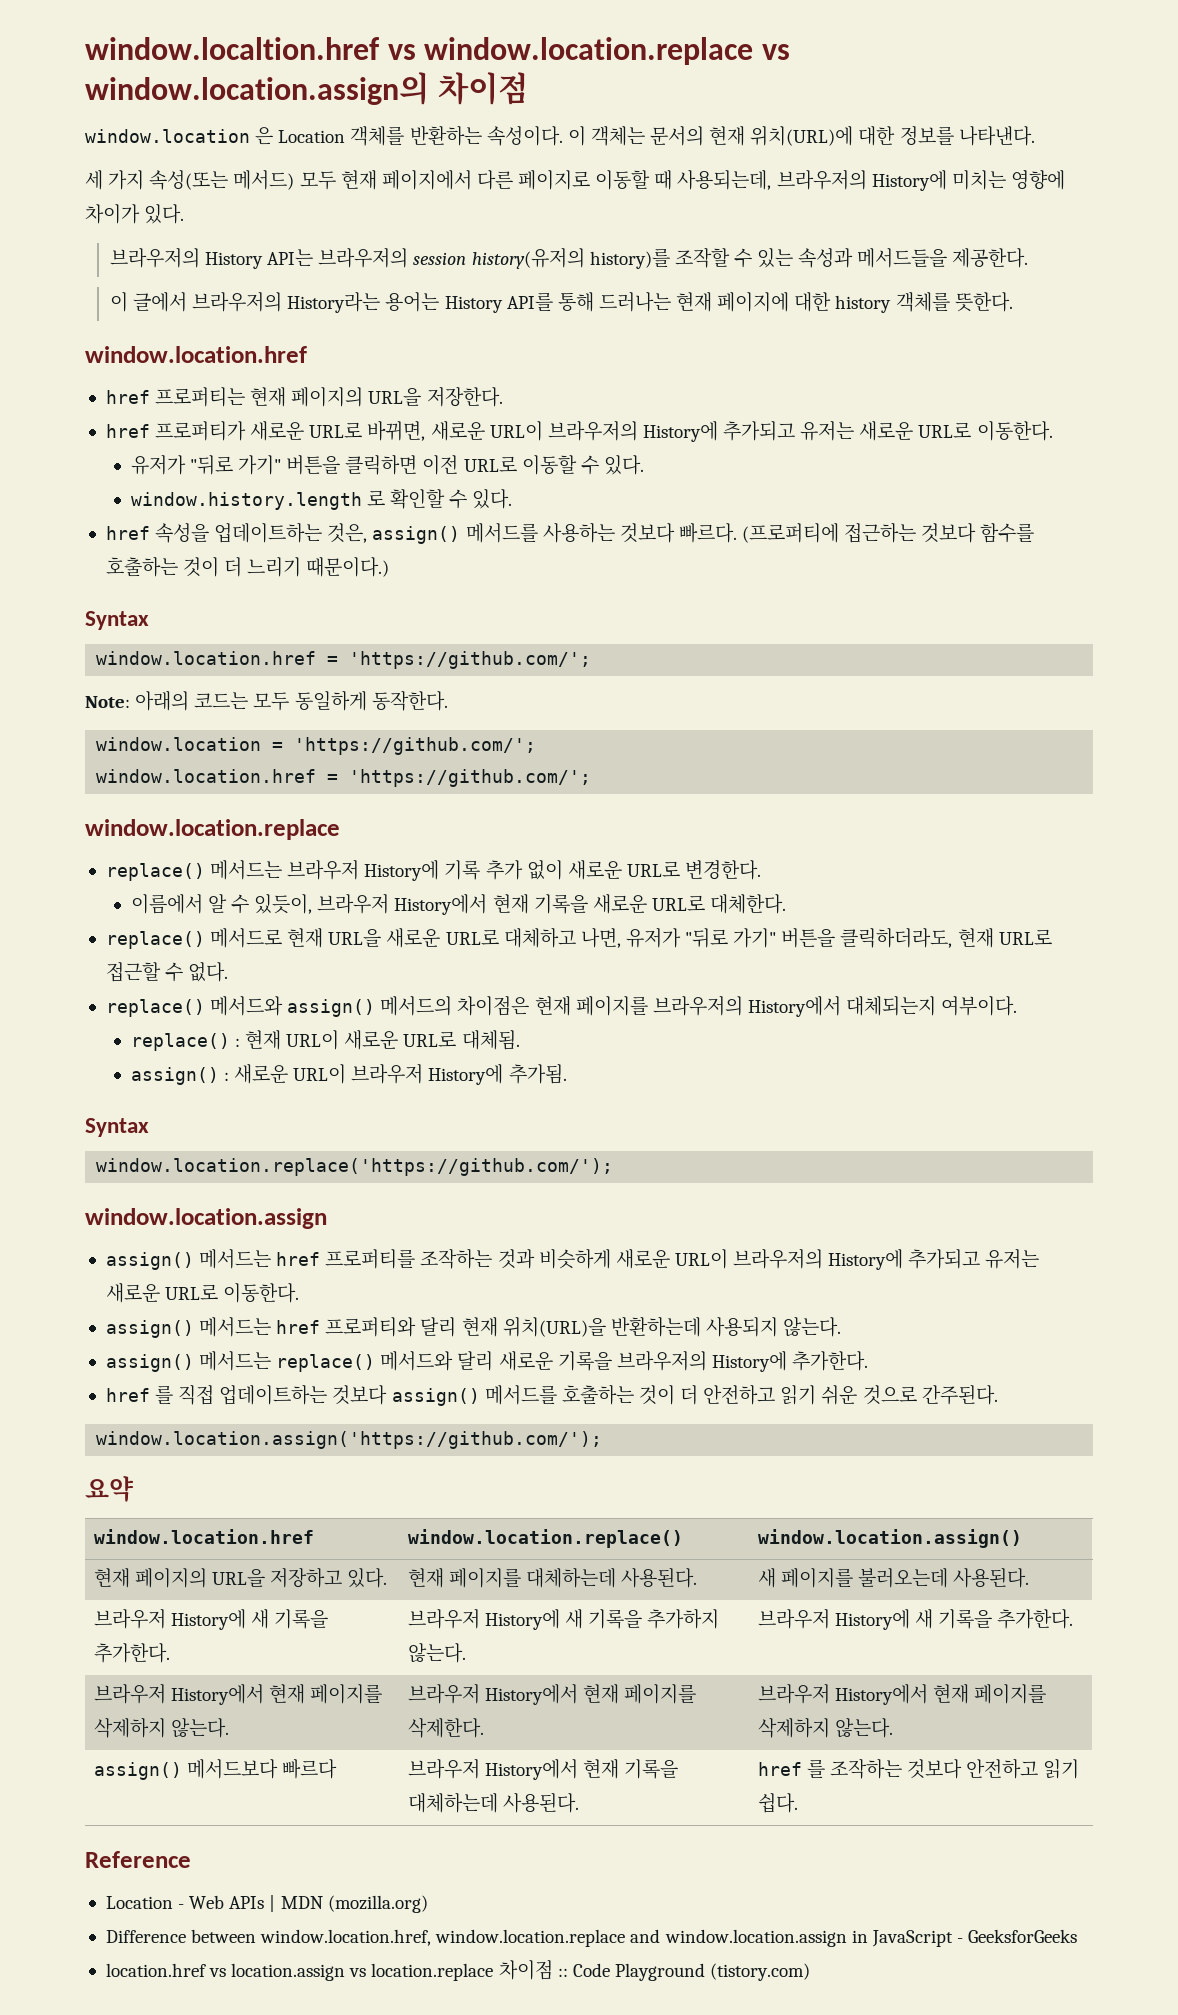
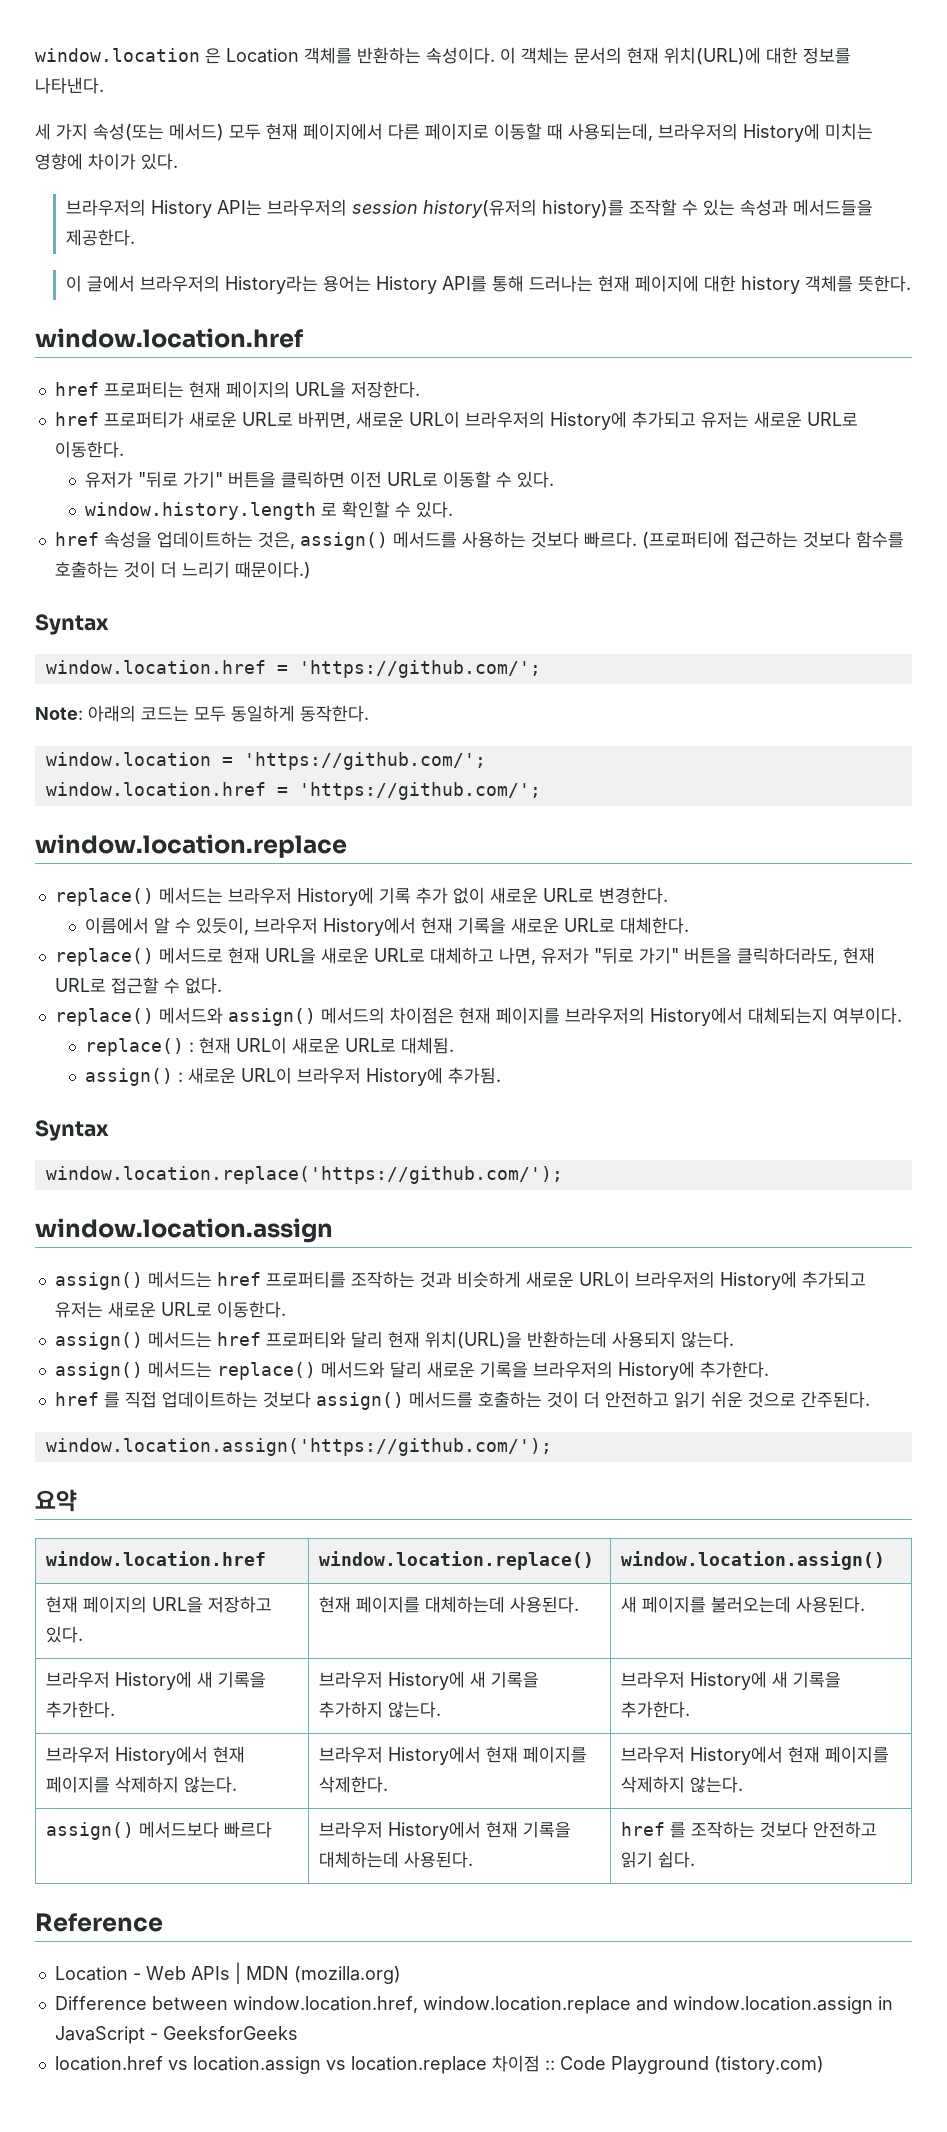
[85,37,790,65] [85,72,528,105] window.localtion.href vs window.location.replace vs window.location.assign의 차이점 // -> (35, 55) none

